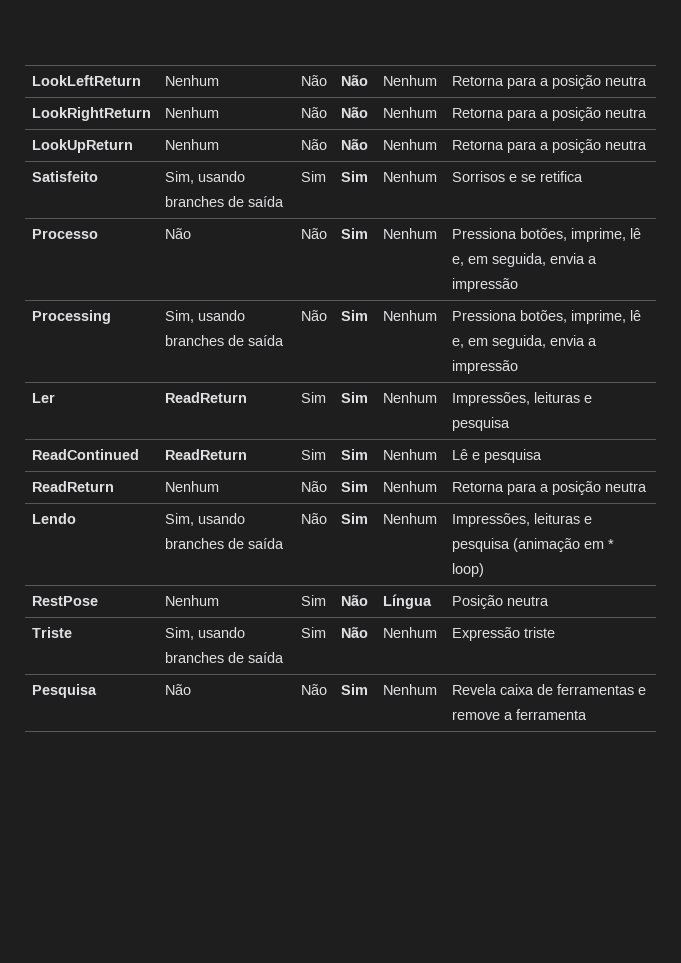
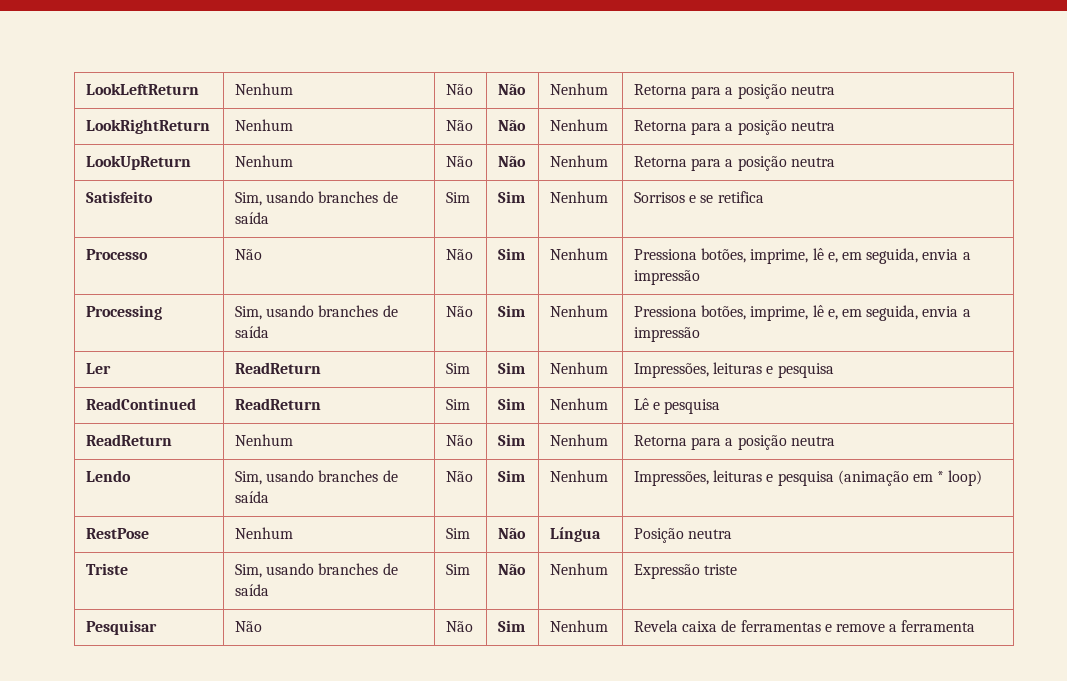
[31,684,97,698] Pesquisa -> [86,620,158,635] Pesquisar

